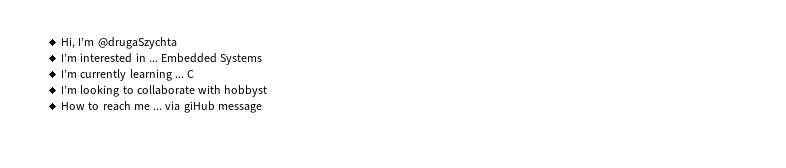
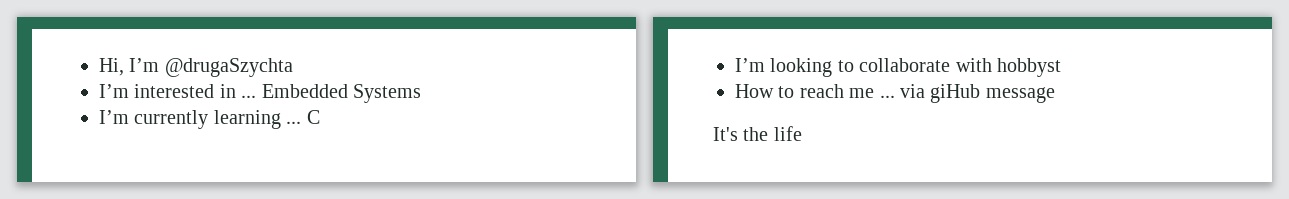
(262, 108) none -> [713,126,802,141] // It's the life

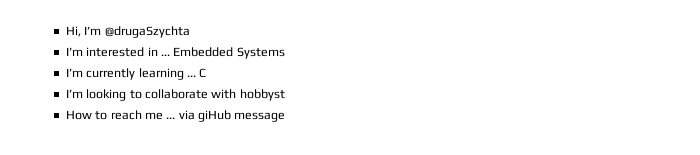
[713,126,802,141] // It's the life -> (286, 117) none

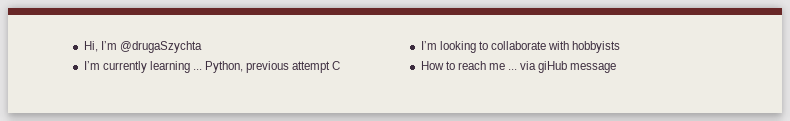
[65,47,285,59] // I’m interested in ... Embedded Systems -> (202, 47) none
(196, 76) none -> [205,61,331,73] Python, previous attempt
[239,89,285,101] hobbyst -> [572,41,621,53] hobbyists

